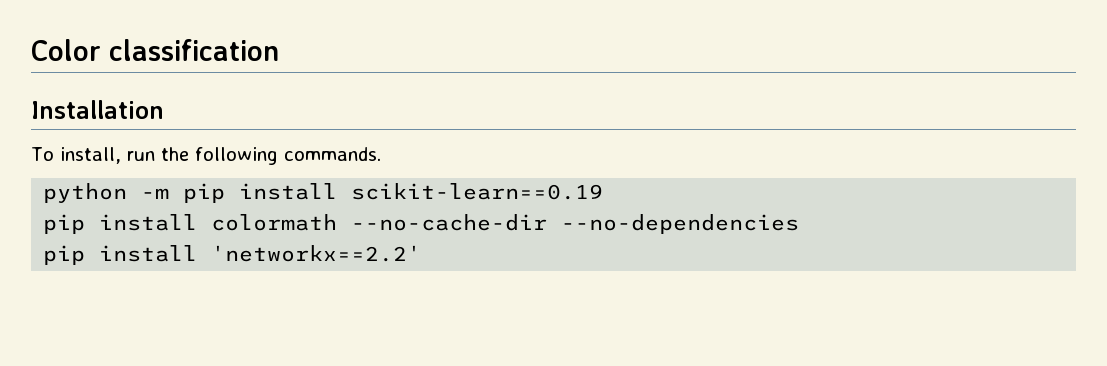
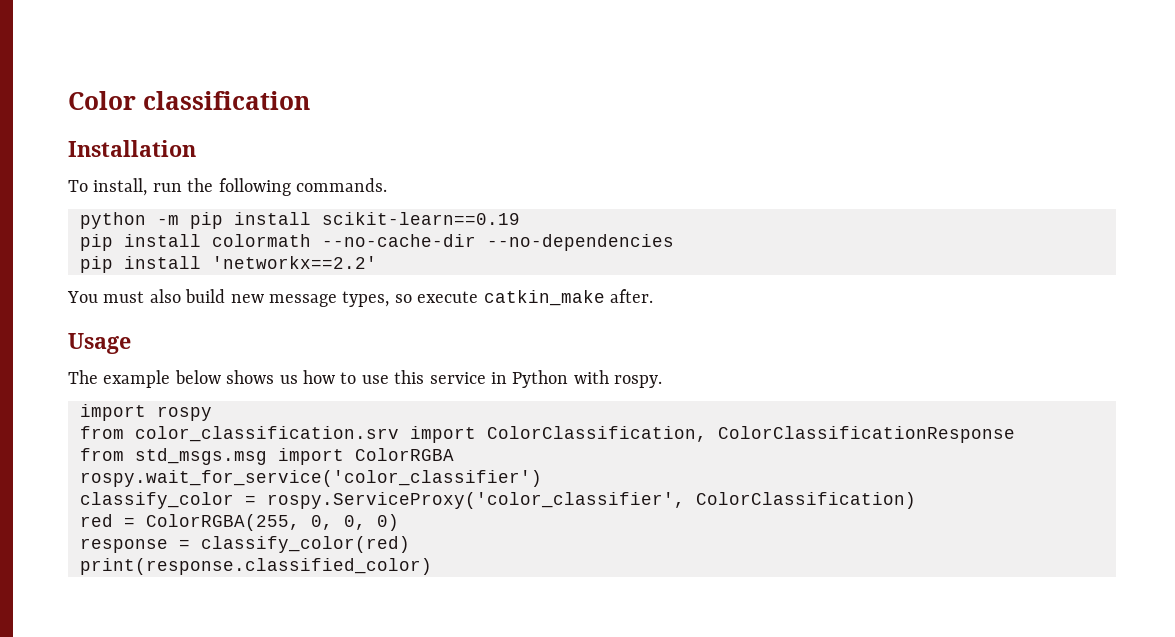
(422, 253) none -> [67,289,653,307] [68,333,131,354] [68,370,663,388] [80,404,212,421] [80,426,1015,443] [80,448,454,465] [80,470,542,487] [80,492,916,509] [80,514,399,531] [80,536,410,553] [80,558,432,575] // You must also build new message types, so execute catkin_make after. // Usage // The example below shows us how to use this service in Python with rospy. // import rospy // from color_classification.srv import ColorClassification, ColorClassificationResponse // from std_msgs.msg import ColorRGBA // rospy.wait_for_service('color_classifier') // classify_color = rospy.ServiceProxy('color_classifier', ColorClassification) // red = ColorRGBA(255, 0, 0, 0) // response = classify_color(red) // print(response.classified_color)

